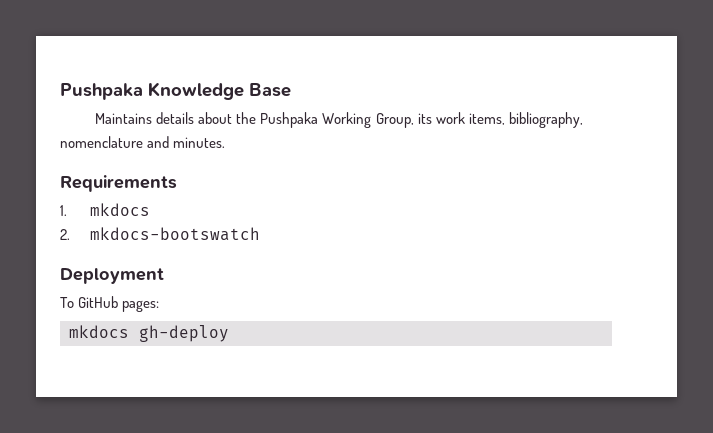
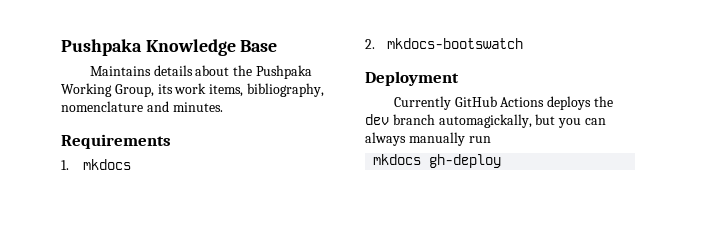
[60,296,160,312] To GitHub pages: -> [393,96,613,110] [365,114,606,128] [365,132,491,146] Currently GitHub Actions deploys the dev branch automagickally, but you can always manually run

